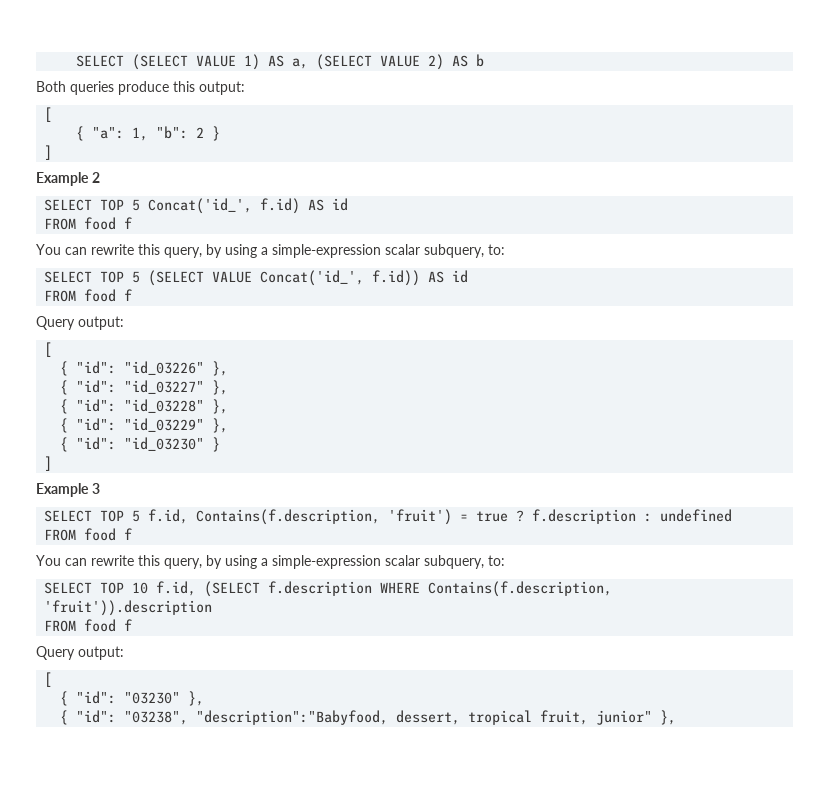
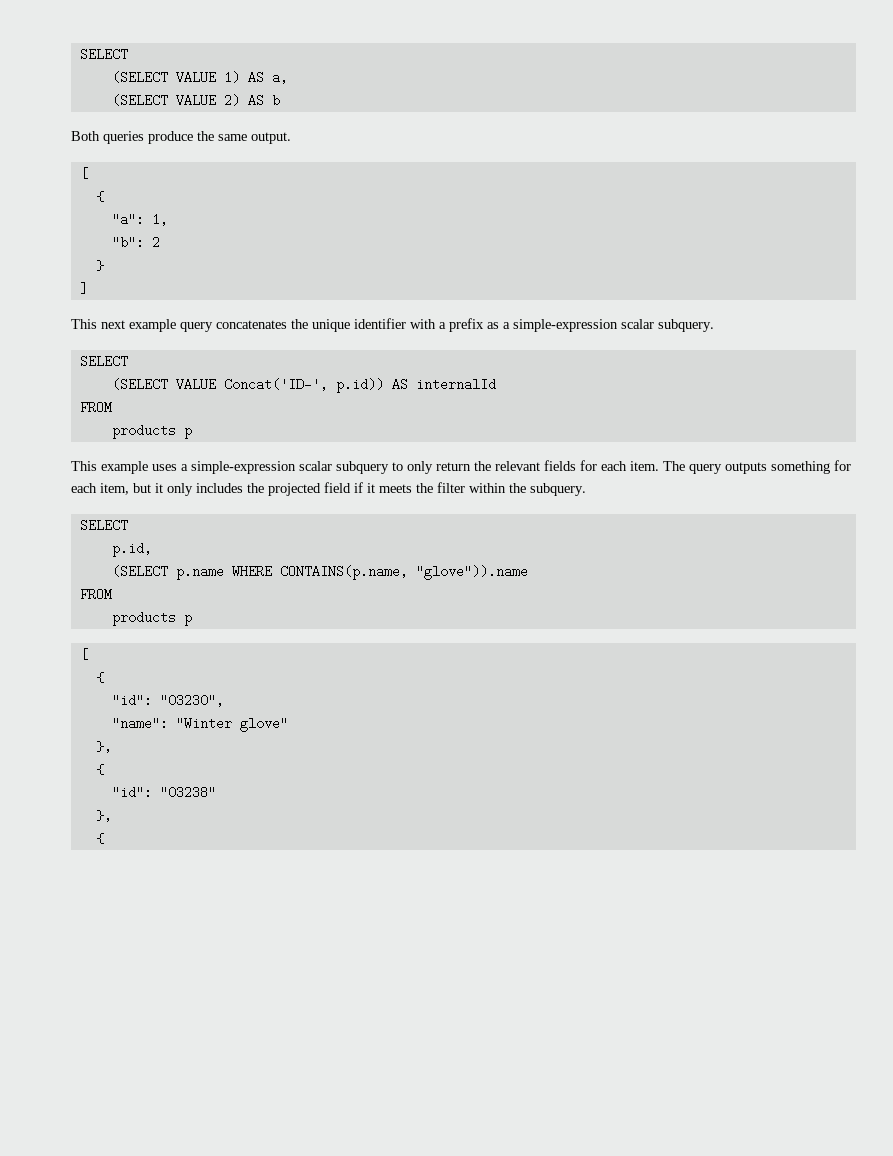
[76,55,125,67] SELECT -> [79,48,128,61] SELECT //
(309, 63) none -> (288, 77) //
[173,81,245,95] [44,107,53,122] [76,126,85,141] this output: // [ // { -> [197,131,291,144] [79,167,88,180] [95,191,104,202] the same output. // [ // { //
(149, 134) none -> (168, 219) //
[212,126,221,141] [44,145,53,160] [36,172,100,186] [44,198,349,214] [44,217,133,230] [36,244,505,258] [44,270,469,286] [44,289,133,302] [36,316,124,330] [44,342,53,357] [60,361,229,376] [60,380,229,395] [60,399,229,414] [60,418,229,433] [60,437,221,452] [44,456,53,471] [36,483,100,497] [44,509,733,525] [44,528,133,541] [36,555,505,569] [44,581,613,597] [44,600,213,616] [44,619,133,632] [36,646,124,660] [44,672,53,687] [60,691,205,706] [60,710,677,725] } // ] // Example 2 // SELECT TOP 5 Concat('id_', f.id) AS id // FROM food f // You can rewrite this query, by using a simple-expression scalar subquery, to: // SELECT TOP 5 (SELECT VALUE Concat('id_', f.id)) AS id // FROM food f // Query output: // [ // { "id": "id_03226" }, // { "id": "id_03227" }, // { "id": "id_03228" }, // { "id": "id_03229" }, // { "id": "id_03230" } // ] // Example 3 // SELECT TOP 5 f.id, Contains(f.description, 'fruit') = true ? f.description : undefined // FROM food f // You can rewrite this query, by using a simple-expression scalar subquery, to: // SELECT TOP 10 f.id, (SELECT f.description WHERE Contains(f.description, 'fruit')).description // FROM food f // Query output: // [ // { "id": "03230" }, // { "id": "03238", "description":"Babyfood, dessert, tropical fruit, junior" }, -> [95,260,104,271] [79,282,88,295] [71,318,714,332] [79,355,128,368] [111,378,496,393] [79,401,112,414] [111,424,192,439] [71,460,851,474] [71,482,586,496] [79,519,128,532] [111,542,152,557] [111,565,528,580] [79,588,112,601] [111,611,192,626] [79,648,88,661] [95,672,104,683] [111,694,224,707] [111,717,288,732] [95,740,112,753] [95,764,104,775] [111,786,216,799] [95,809,112,822] [95,833,104,844] // } // ] // This next example query concatenates the unique identifier with a prefix as a simple-expression scalar subquery. // SELECT // (SELECT VALUE Concat('ID-', p.id)) AS internalId // FROM // products p // This example uses a simple-expression scalar subquery to only return the relevant fields for each item. The query outputs something for each item, but it only includes the projected field if it meets the filter within the subquery. // SELECT // p.id, // (SELECT p.name WHERE CONTAINS(p.name, "glove")).name // FROM // products p // [ // { // "id": "03230", // "name": "Winter glove" // }, // { // "id": "03238" // }, // {

